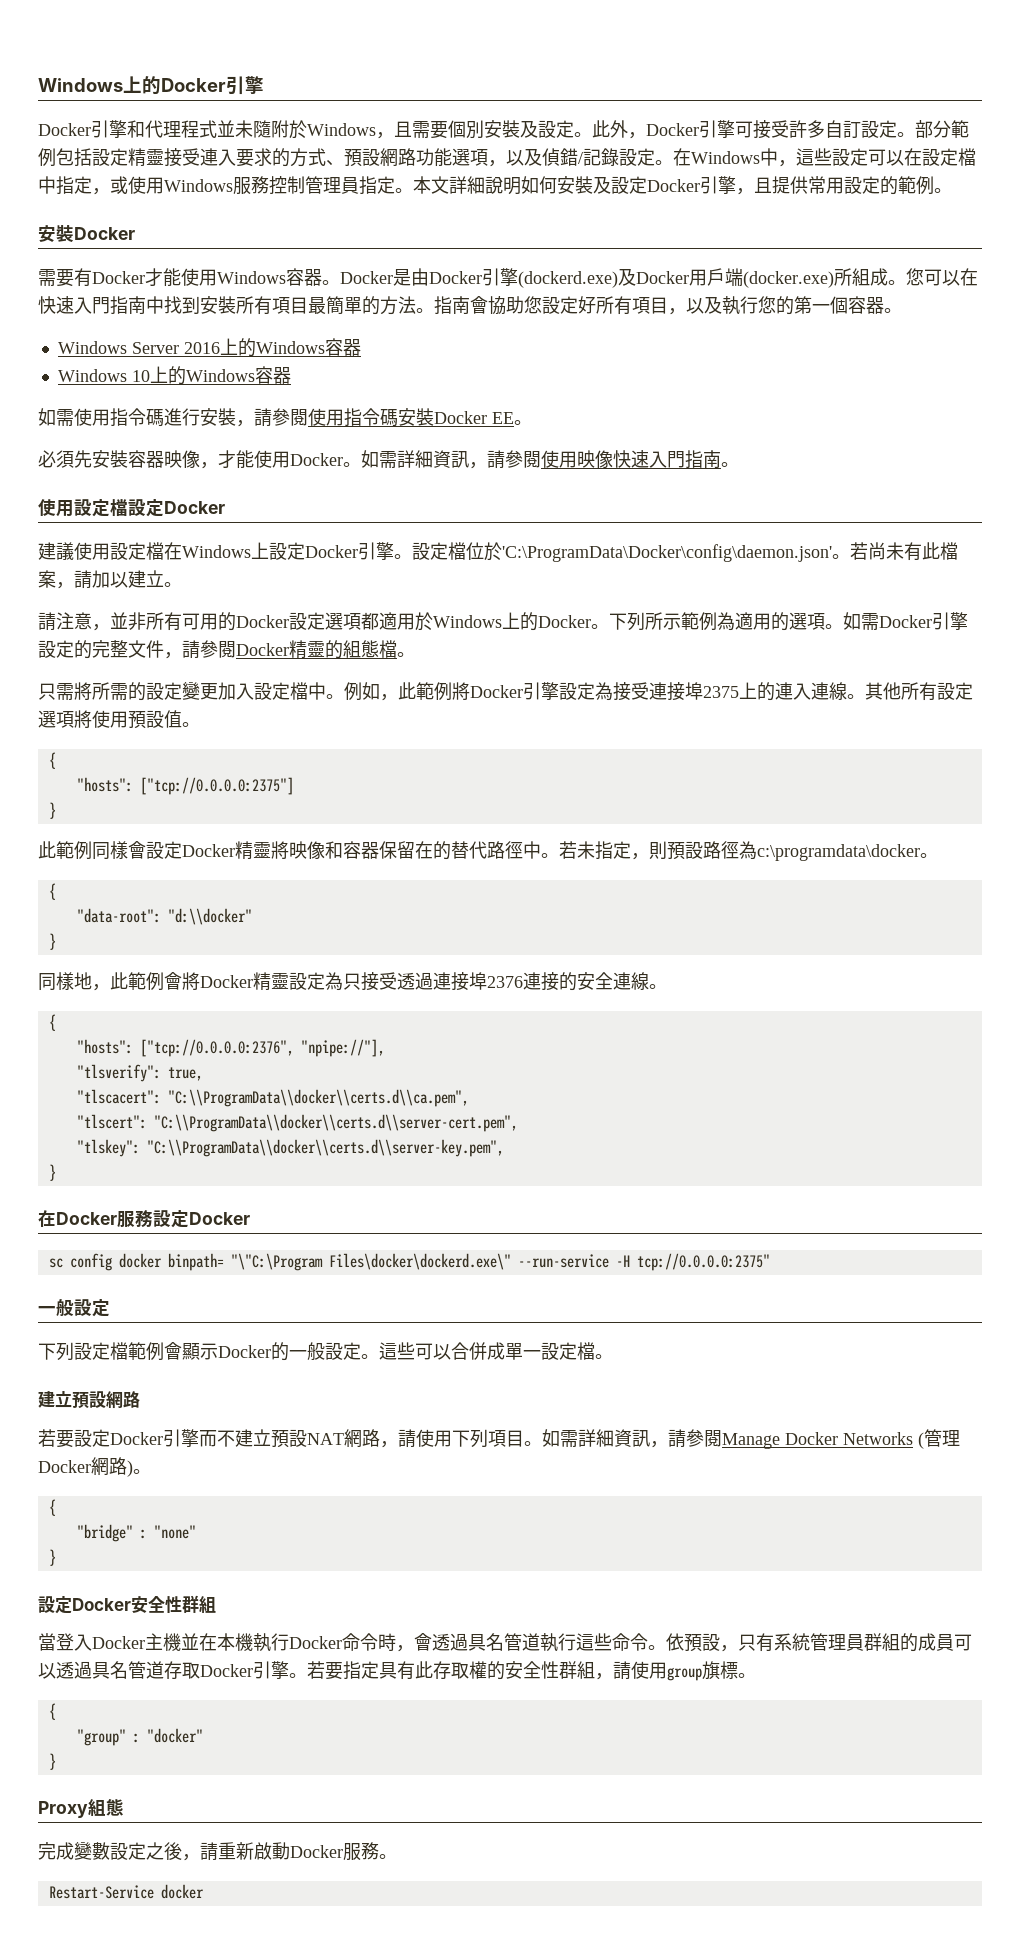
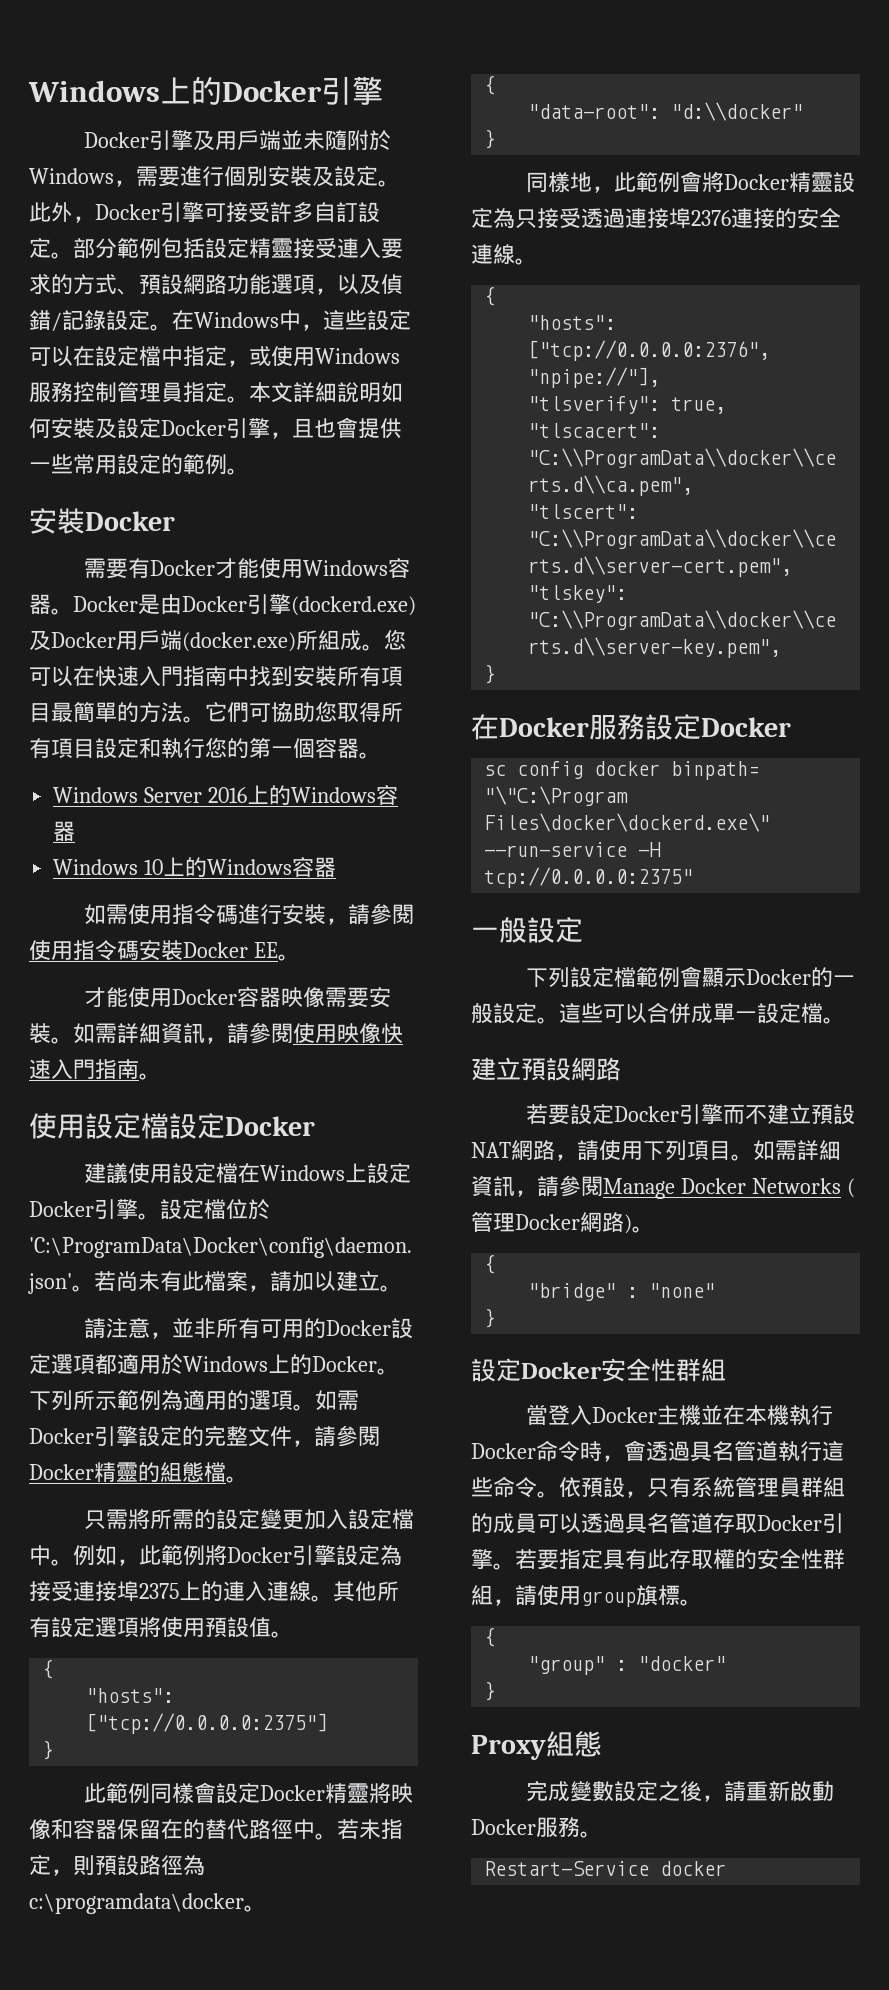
[127,120,217,138] 和代理程式 -> [192,130,281,151] 及用戶端
[394,121,448,139] 且需要 -> [136,165,224,187] 需要進行
[772,176,808,194] 提供 -> [314,417,402,439] [29,454,73,474] 也會提供一些
[434,296,722,315] 指南會協助您設定好所有項目，以及 -> [205,701,403,723] [29,738,161,759] 它們可協助您取得所有項目設定和
[38,450,343,469] 必須先安裝容器映像，才能使用Docker -> [83,987,391,1008] [29,1023,51,1043] 才能使用Docker容器映像需要安裝

